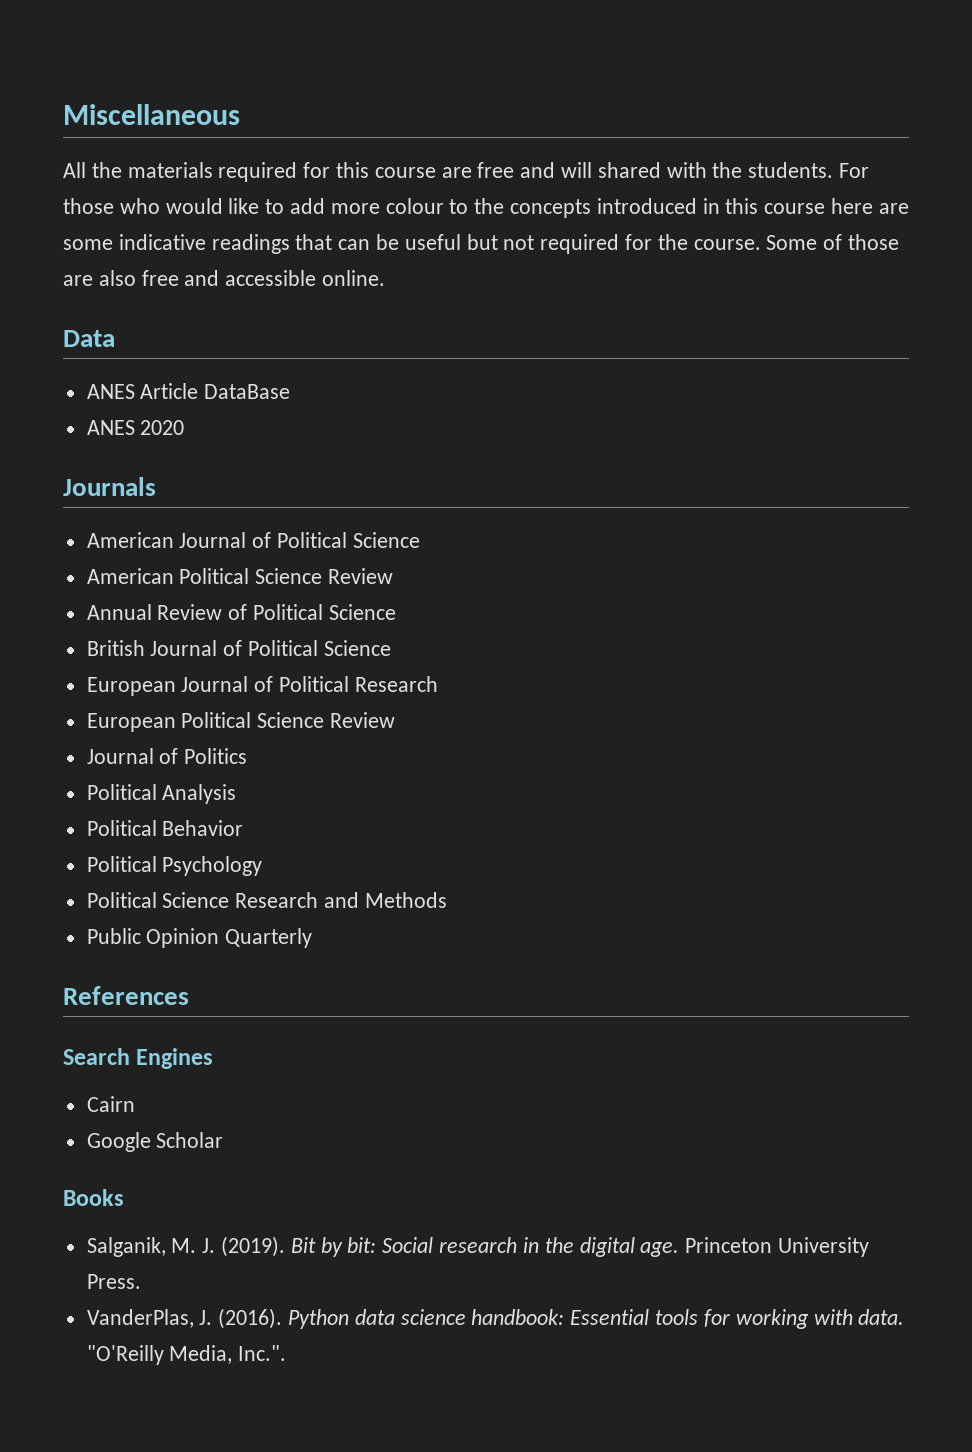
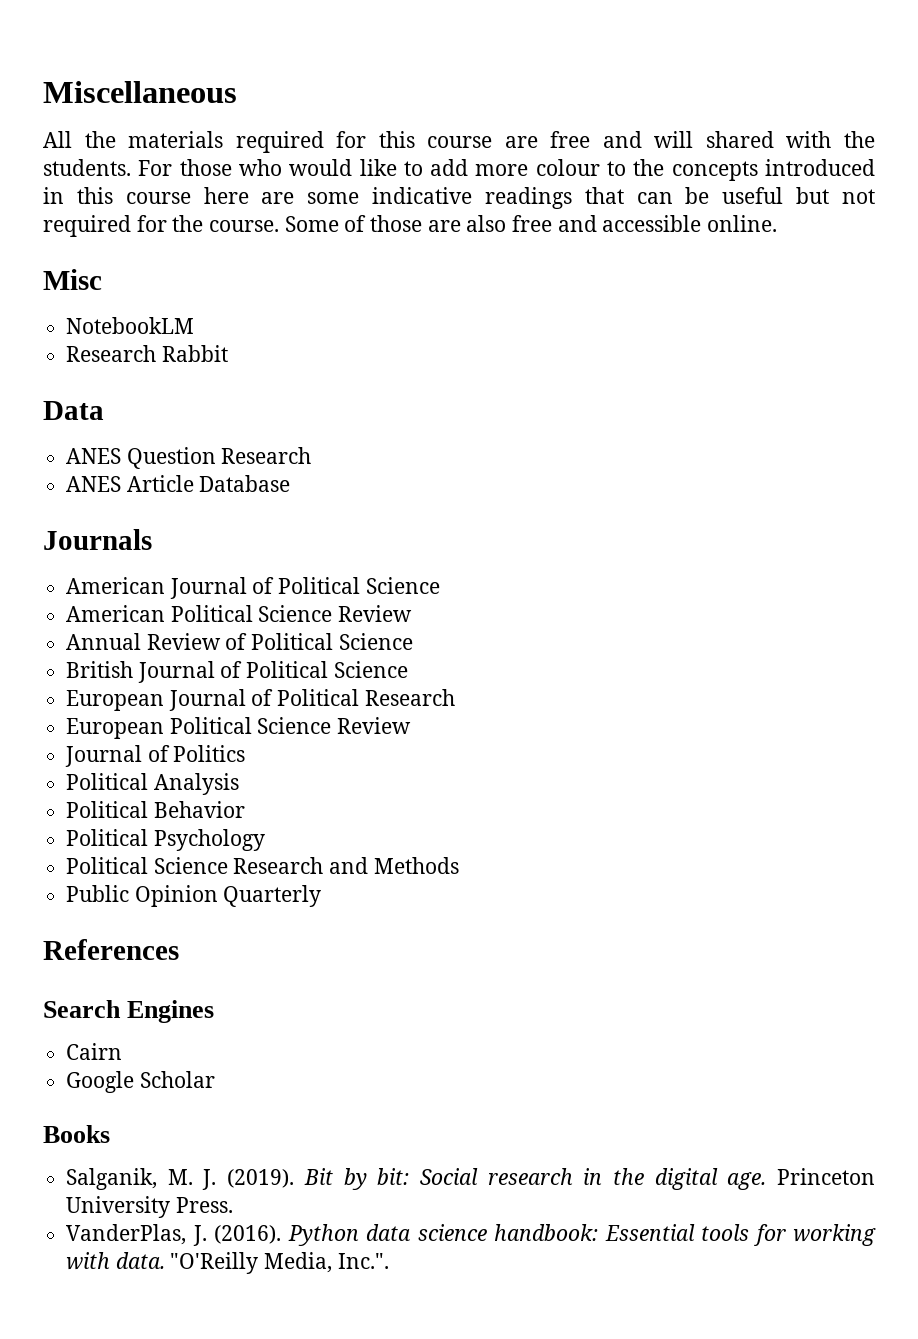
(386, 278) none -> [43,269,102,290] [66,317,195,334] [66,345,228,362] // Misc // NotebookLM // Research Rabbit
[140,383,291,399] [86,420,185,435] Article DataBase // ANES 2020 -> [126,447,312,469] [66,475,291,492] Question Research // ANES Article Database

